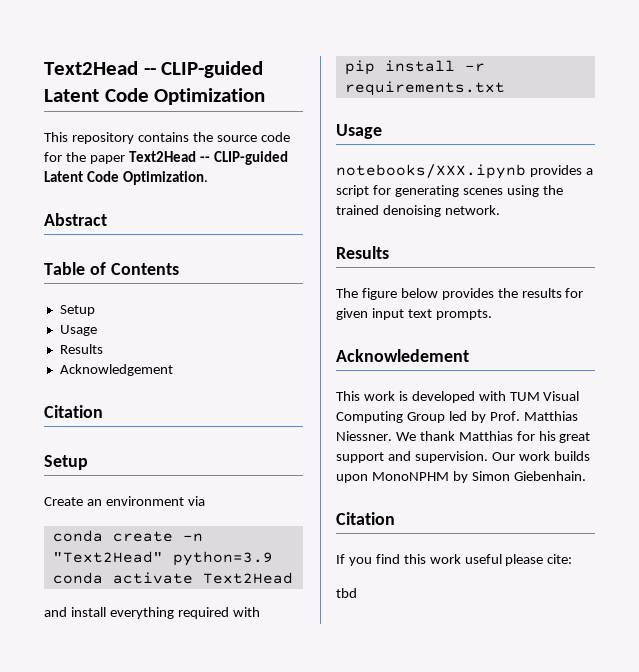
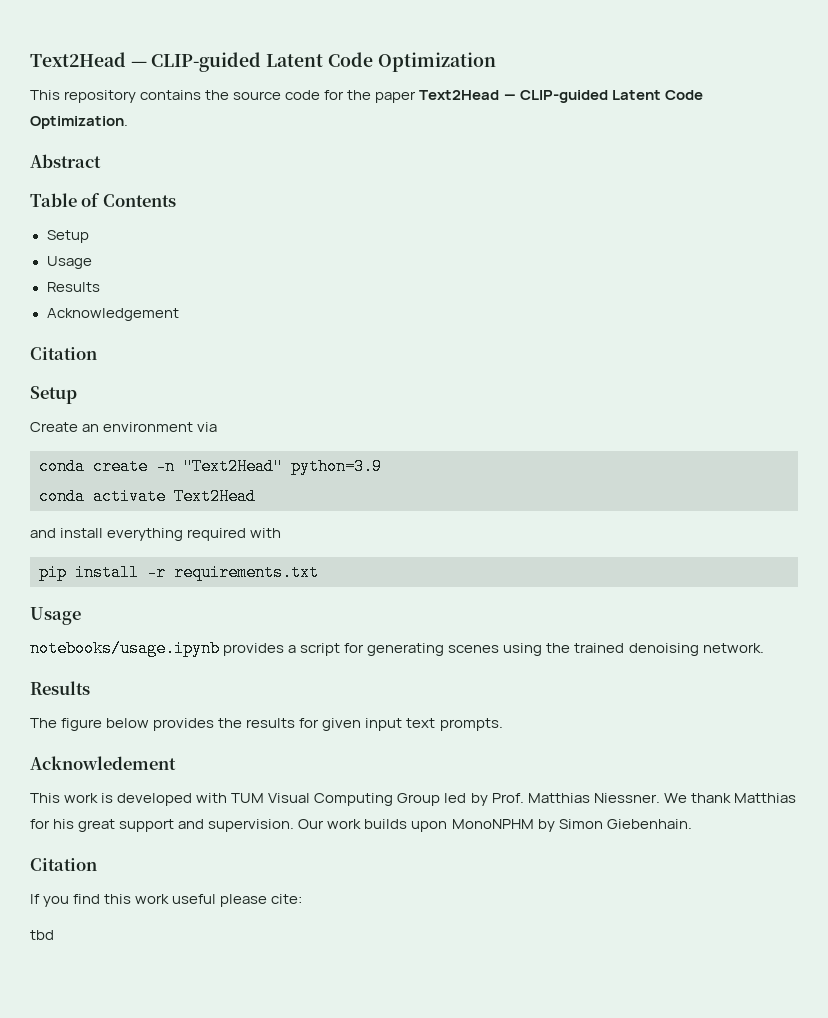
[44,61,156,75] Text2Head -- -> [30,52,147,67] Text2Head —
[199,156,210,162] -- -> [503,94,516,100] —
[336,164,526,179] notebooks/XXX.ipynb -> [30,640,220,657] notebooks/usage.ipynb

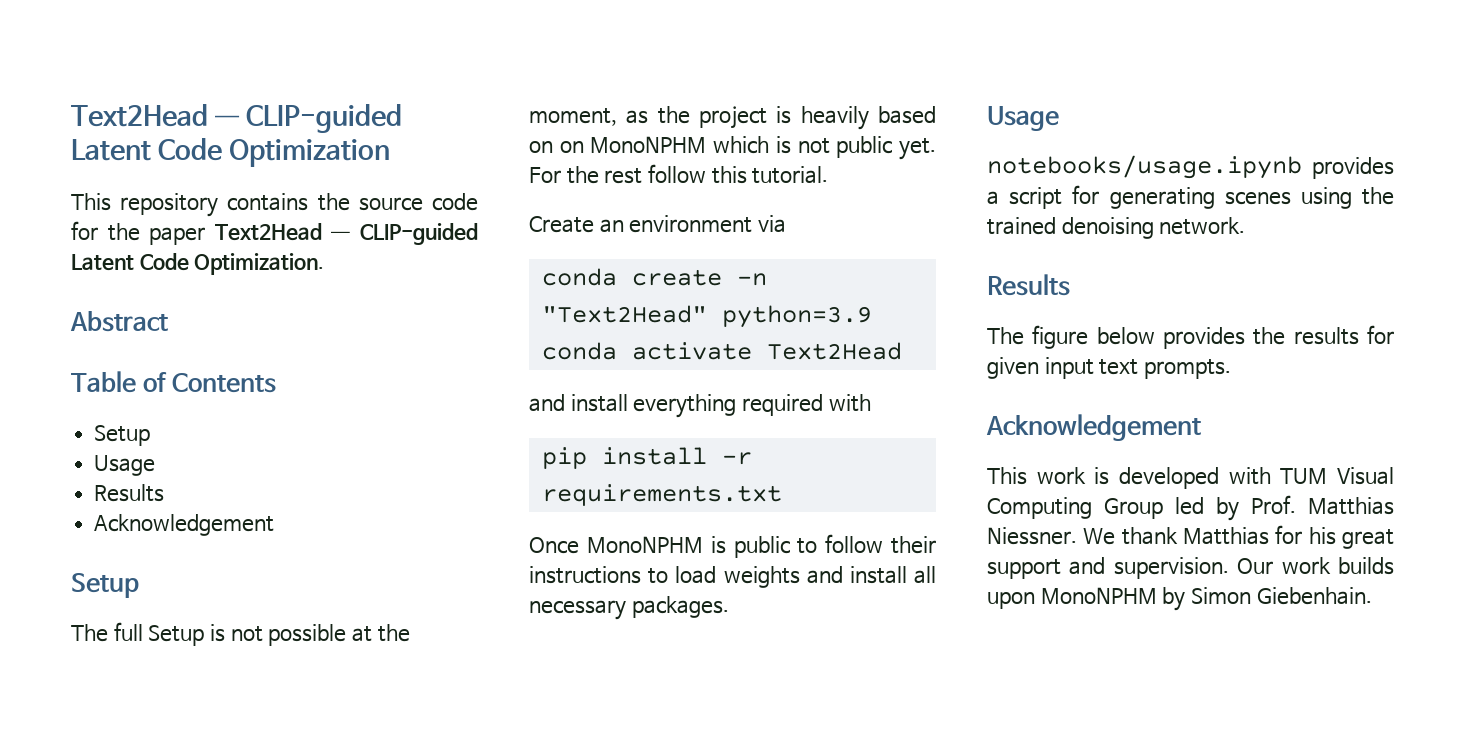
[30,347,97,360] [30,386,77,404] Citation // Setup -> [71,573,139,598] [71,622,410,646] [529,106,937,130] [529,136,936,160] [529,164,829,184] Setup // The full Setup is not possible at the moment, as the project is heavily based on on MonoNPHM which is not public yet. For the rest follow this tutorial.
(319, 572) none -> [529,534,936,558] [529,566,936,588] [529,596,729,620] // Once MonoNPHM is public to follow their instructions to load weights and install all necessary packages.
[30,756,176,770] Acknowledement -> [986,414,1201,441] Acknowledgement
[30,858,97,871] [30,894,303,907] [30,930,54,940] // Citation // If you find this work useful please cite: // tbd -> (1372, 596) none

